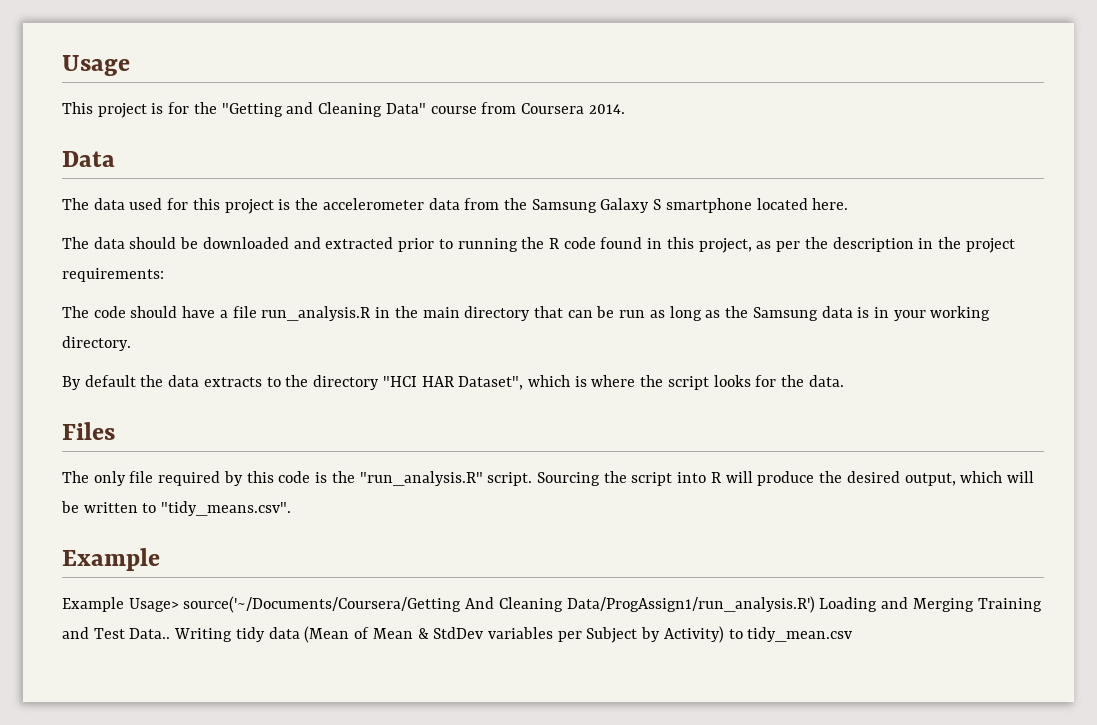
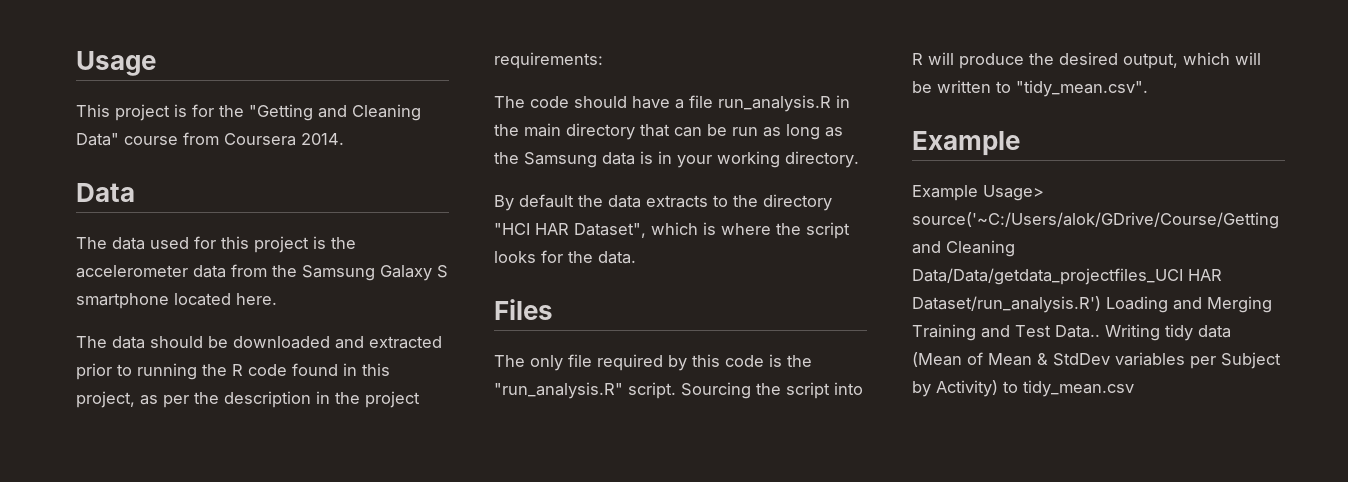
[161,501,292,516] "tidy_means.csv". -> [1016,80,1148,97] "tidy_mean.csv".
[183,596,815,613] source('~/Documents/Coursera/Getting And Cleaning Data/ProgAssign1/run_analysis.R') -> [912,212,1279,229] [912,240,1015,257] [912,268,1222,285] [912,296,1101,313] source('~C:/Users/alok/GDrive/Course/Getting and Cleaning Data/Data/getdata_projectfiles_UCI HAR Dataset/run_analysis.R')

